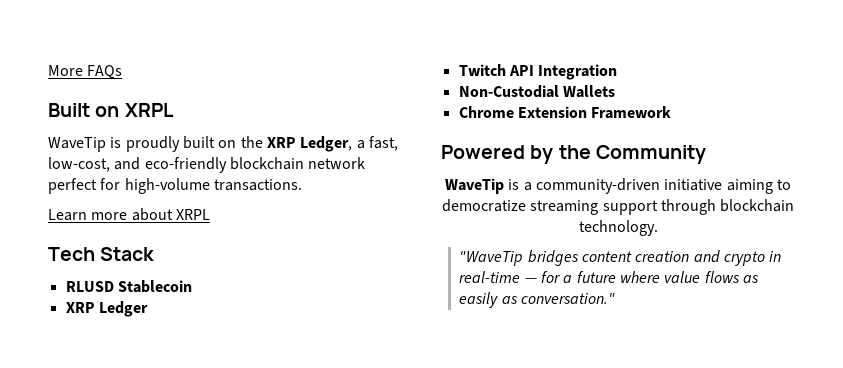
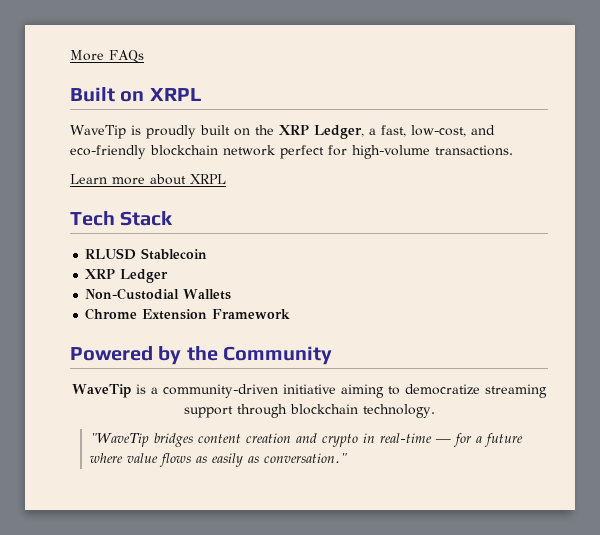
[458,64,618,80] // Twitch API Integration -> (169, 276) none

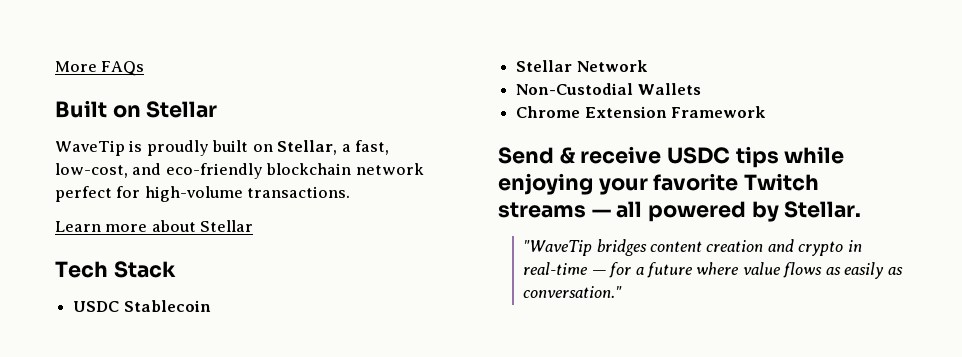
[149,88,202,101] XRPL -> [146,101,218,118] Stellar
[254,125,364,139] the XRP Ledger, -> [277,140,338,155] Stellar,
[190,174,226,184] XRPL -> [200,220,254,232] Stellar
[85,248,137,260] RLUSD -> [73,301,120,312] USDC
[85,269,169,283] XRP Ledger -> [516,60,648,72] Stellar Network
[70,346,333,365] [72,384,547,398] [183,404,435,418] Powered by the Community // WaveTip is a community-driven initiative aiming to democratize streaming support through blockchain technology. -> [498,146,845,168] [498,173,820,195] [498,201,862,222] Send & receive USDC tips while enjoying your favorite Twitch streams — all powered by Stellar.

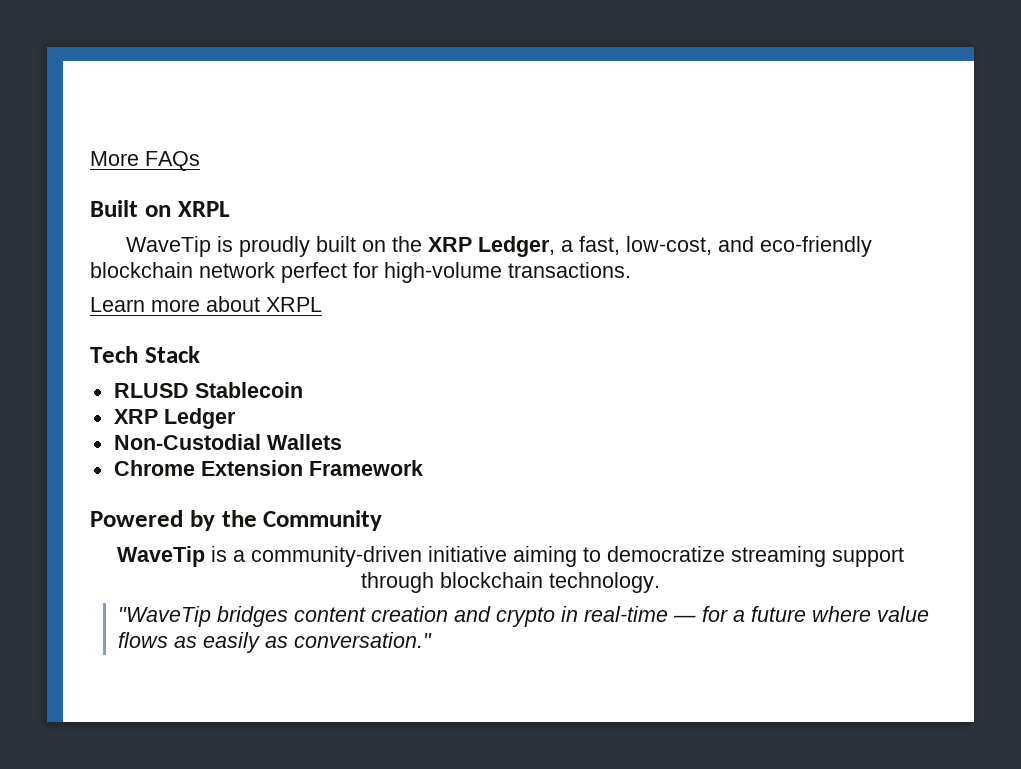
[146,101,218,118] Stellar -> [177,201,230,217] XRPL
[277,140,338,155] Stellar, -> [391,236,555,257] the XRP Ledger,
[200,220,254,232] Stellar -> [266,297,322,312] XRPL
[73,301,120,312] USDC -> [113,383,189,398] RLUSD
[516,60,648,72] Stellar Network -> [113,408,236,429] XRP Ledger
[498,146,845,168] [498,173,820,195] [498,201,862,222] Send & receive USDC tips while enjoying your favorite Twitch streams — all powered by Stellar. -> [90,510,383,531] [117,546,904,567] [361,572,660,593] Powered by the Community // WaveTip is a community-driven initiative aiming to democratize streaming support through blockchain technology.

